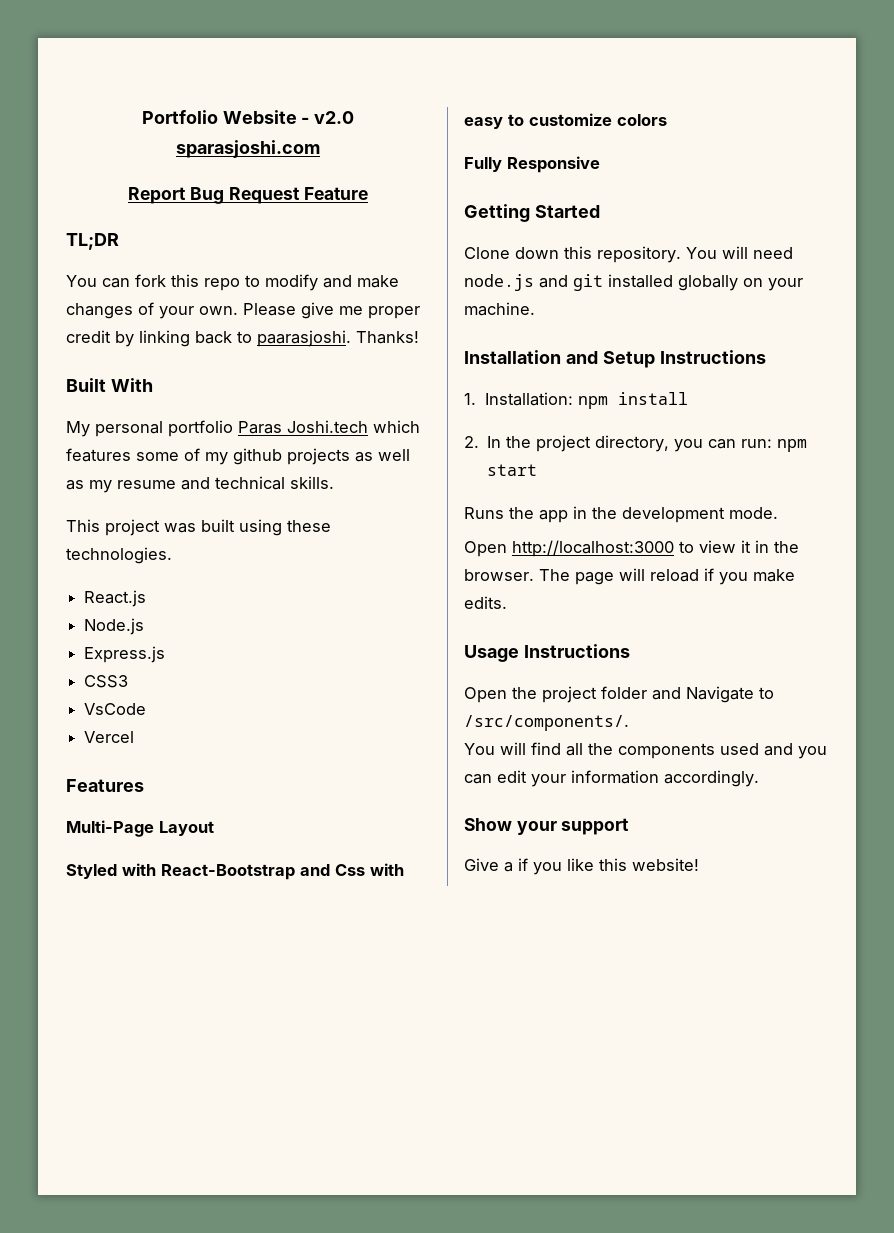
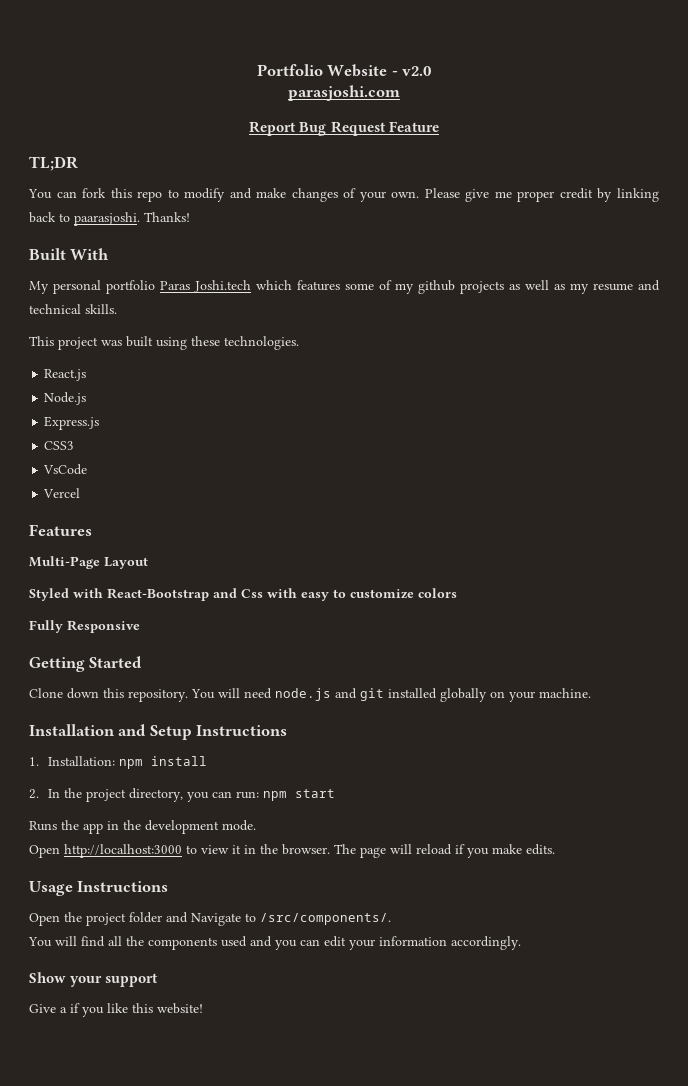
[176,140,320,158] sparasjoshi.com -> [288,85,400,101] parasjoshi.com

